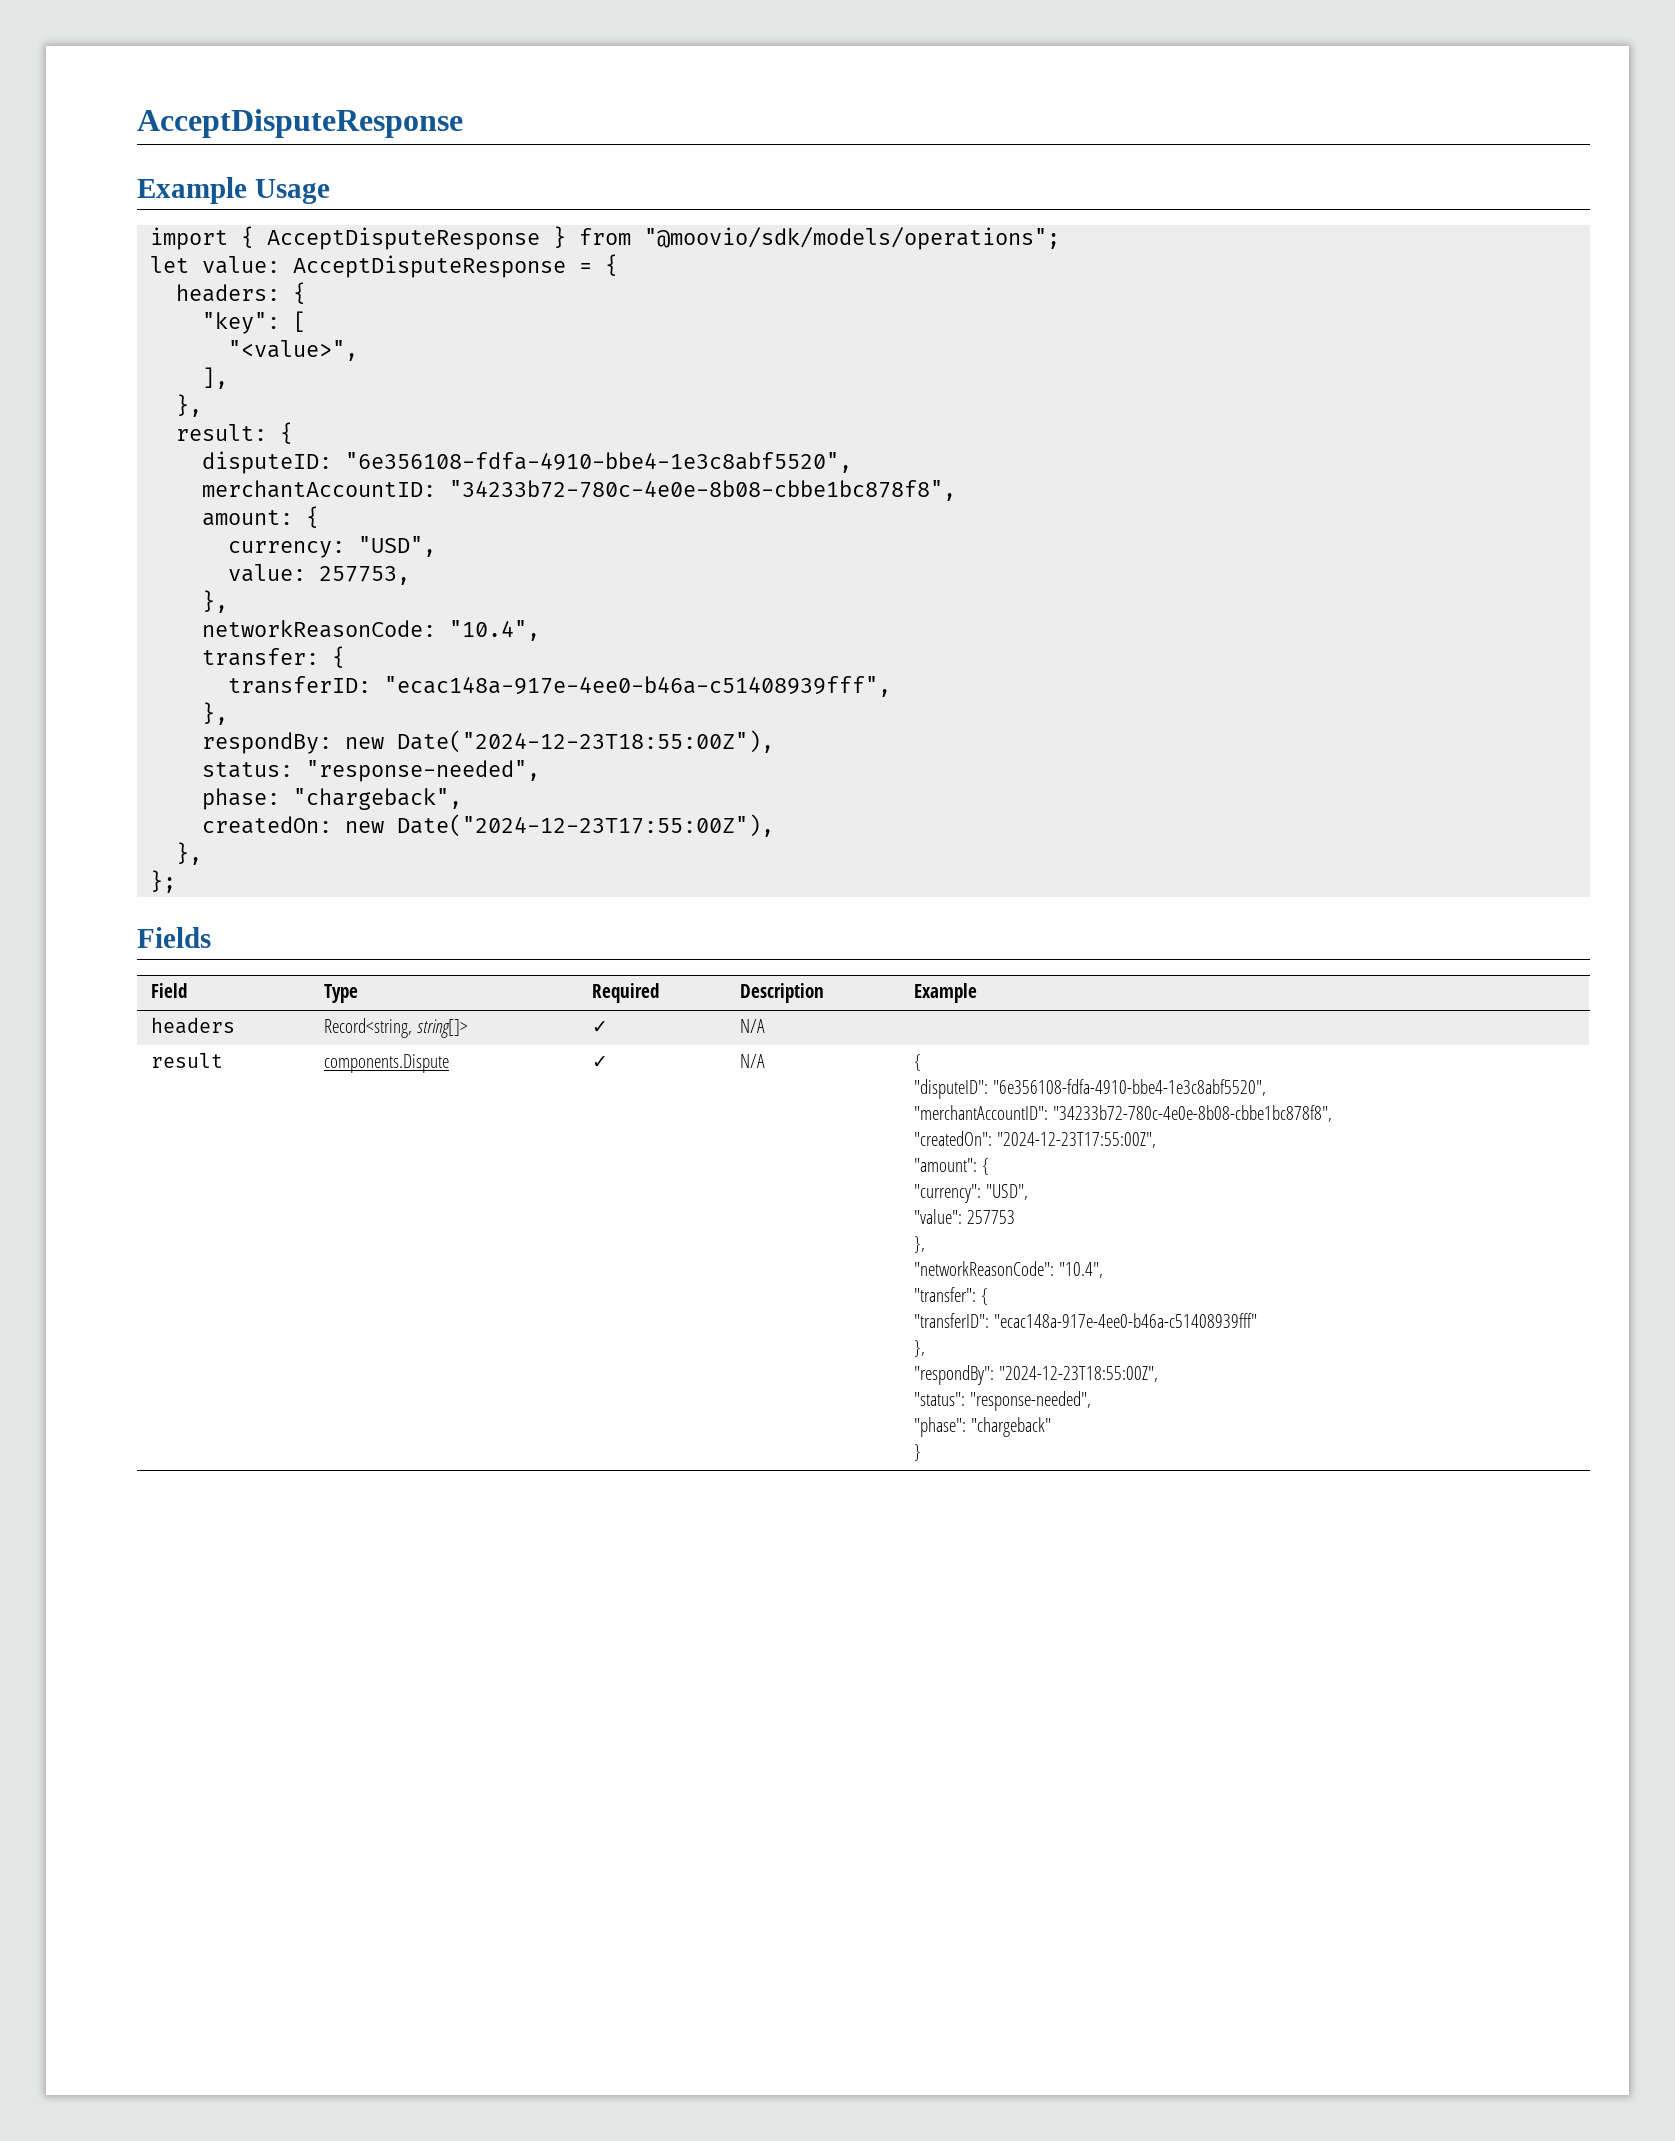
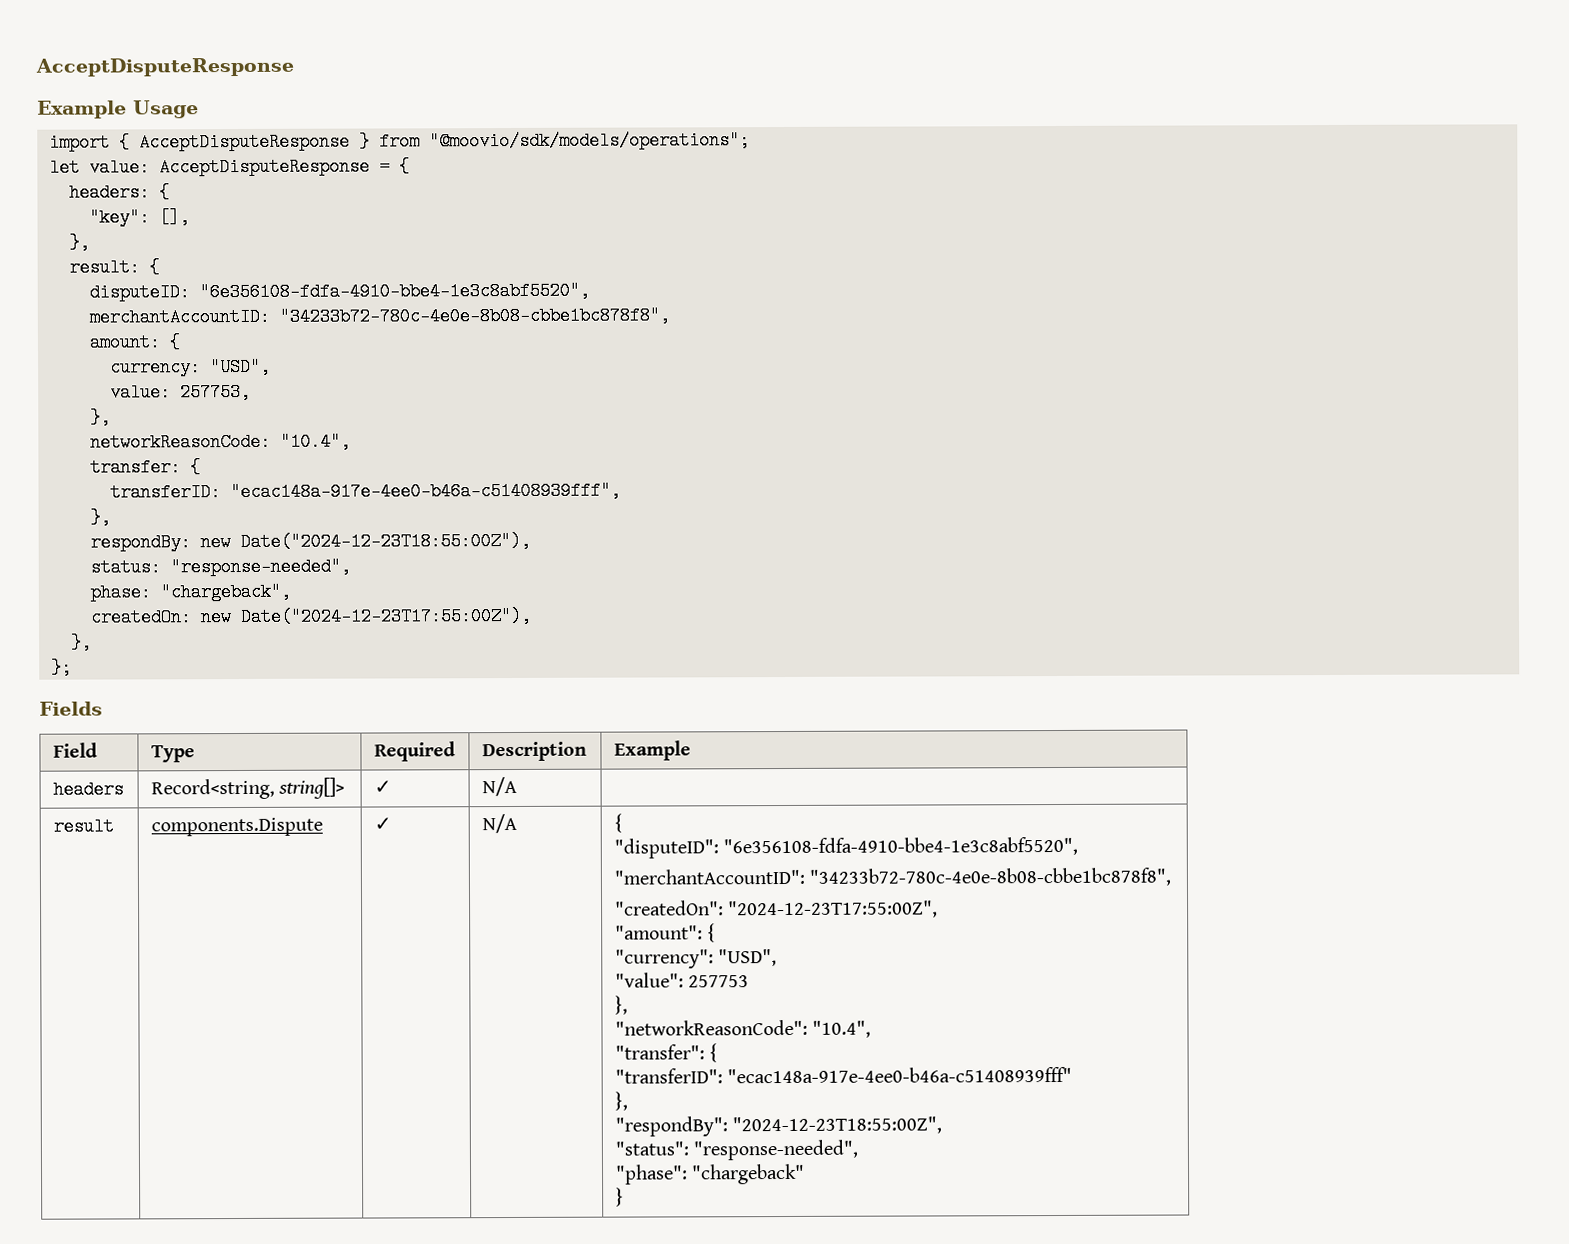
[292,311,306,332] [227,340,358,361] [201,367,228,389] [ // "<value>", // ], -> [158,208,190,227] [],

